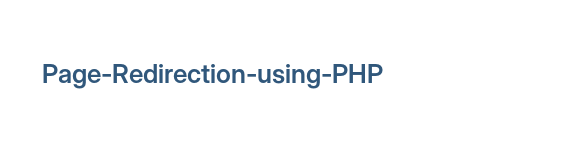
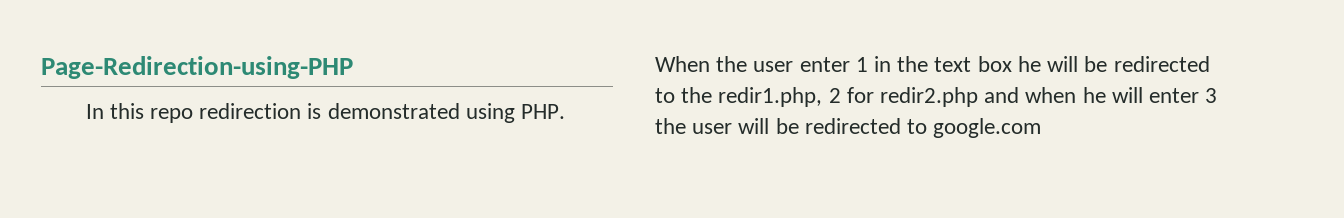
(383, 76) none -> [85,103,565,123] [655,56,1210,72] [655,87,1218,107] [655,118,1042,138] // In this repo redirection is demonstrated using PHP. When the user enter 1 in the text box he will be redirected to the redir1.php, 2 for redir2.php and when he will enter 3 the user will be redirected to google.com

